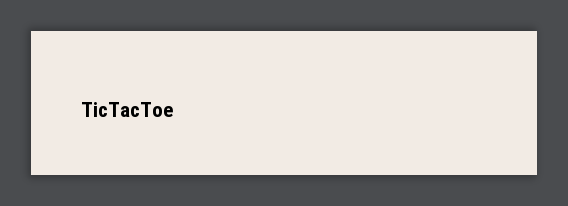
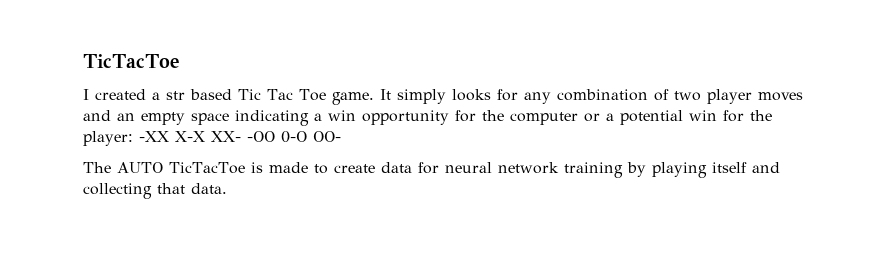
[81,102,174,117] TicTacToe -> [83,54,180,68] [83,89,803,105] [83,110,772,126] [83,131,341,146] [83,162,780,178] [83,183,227,199] TicTacToe // I created a str based Tic Tac Toe game. It simply looks for any combination of two player moves and an empty space indicating a win opportunity for the computer or a potential win for the player: -XX X-X XX- -OO 0-O OO- // The AUTO TicTacToe is made to create data for neural network training by playing itself and collecting that data.

